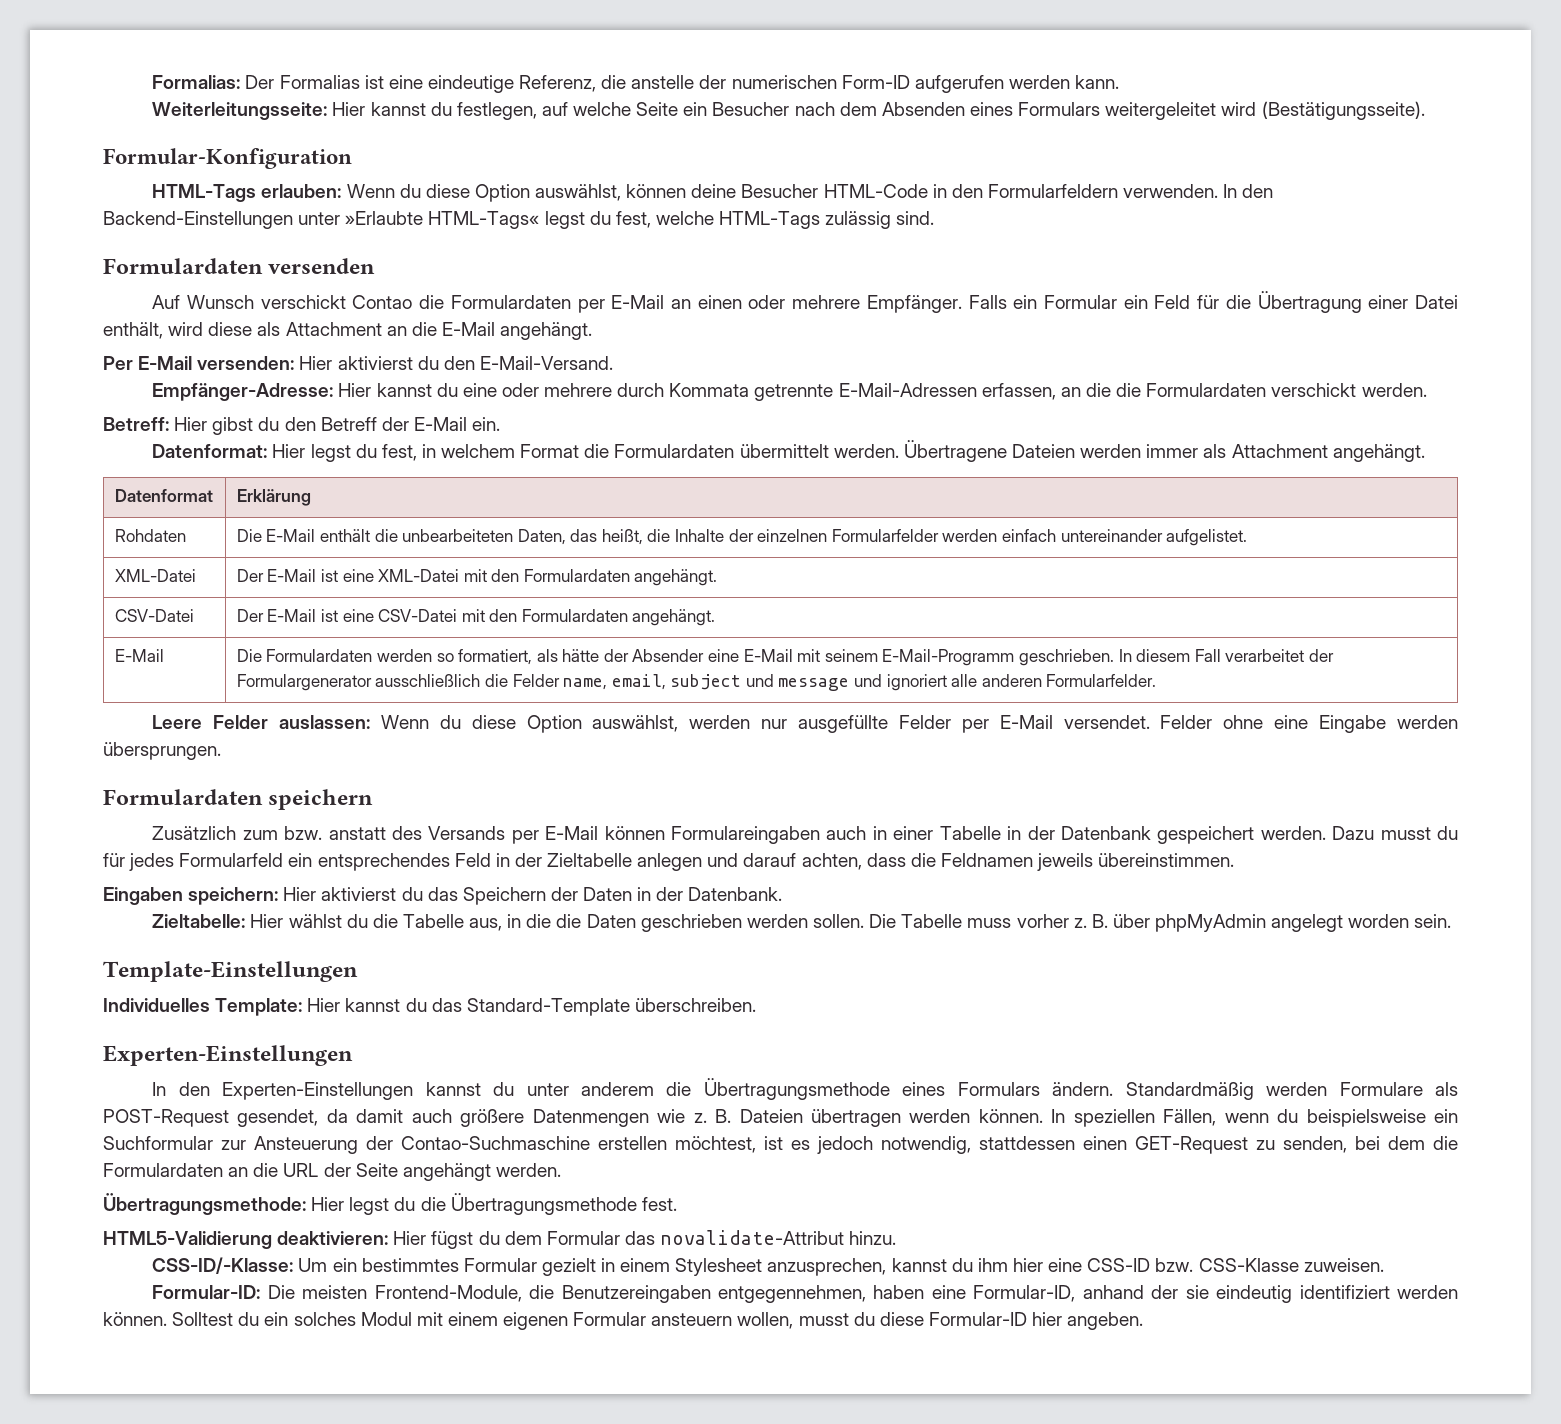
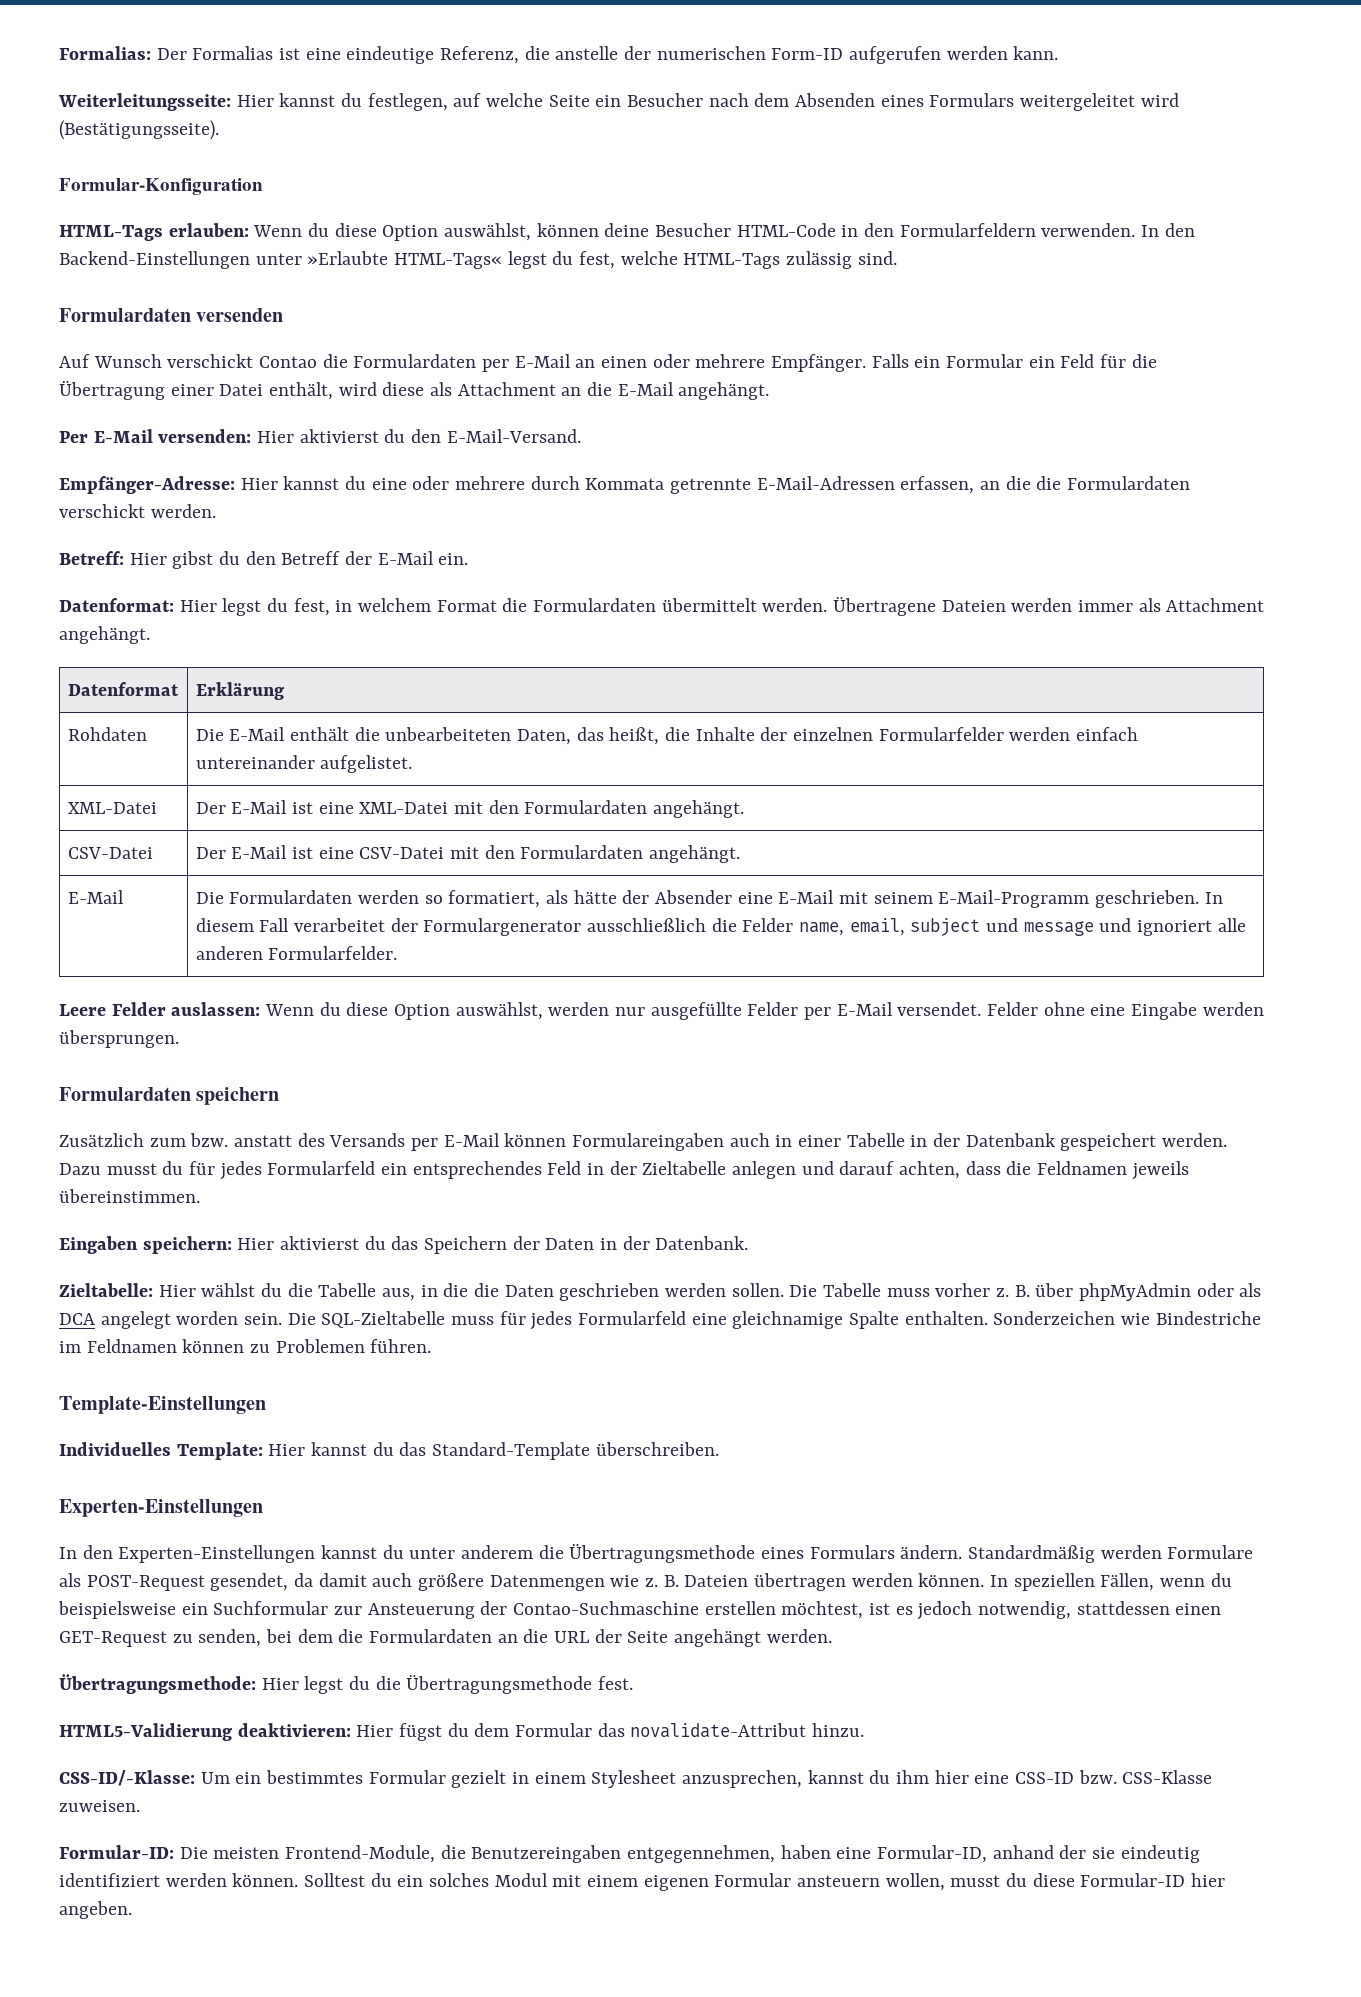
(1267, 923) none -> [1196,1283,1262,1297] [59,1313,95,1325] oder als DCA
(1452, 921) none -> [287,1311,1261,1330] [59,1339,432,1353] Die SQL-Zieltabelle muss für jedes Formularfeld eine gleichnamige Spalte enthalten. Sonderzeichen wie Bindestriche im Feldnamen können zu Problemen führen.

